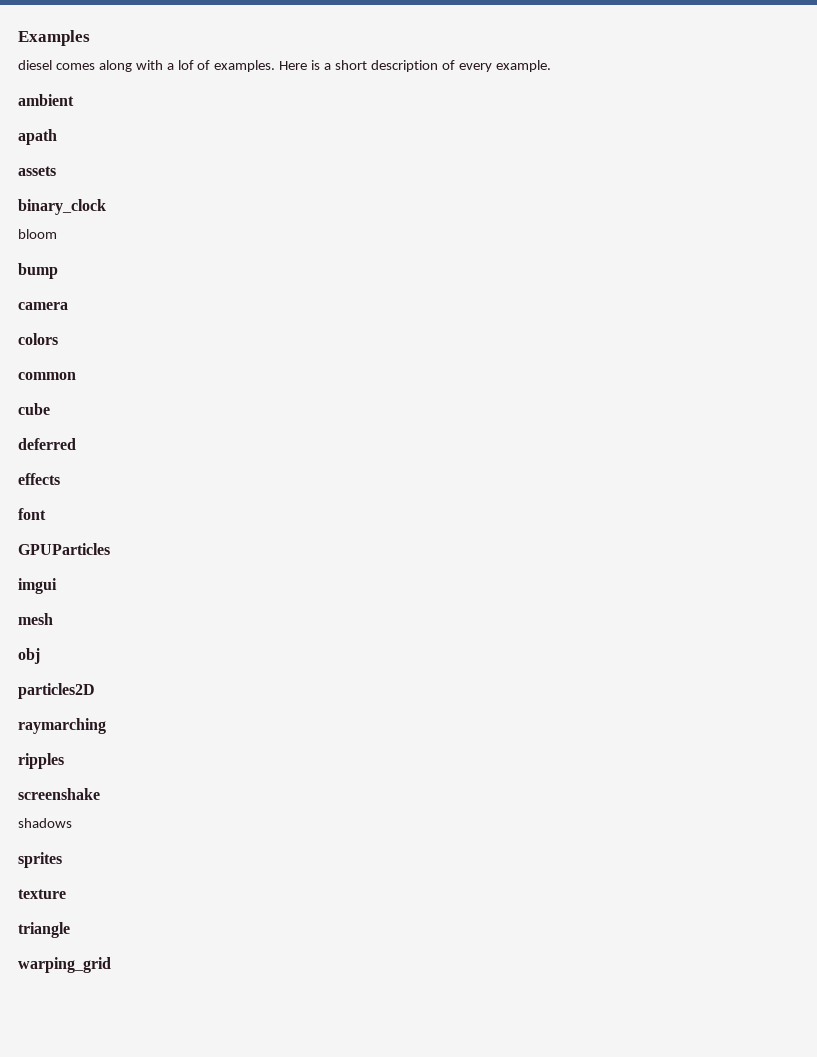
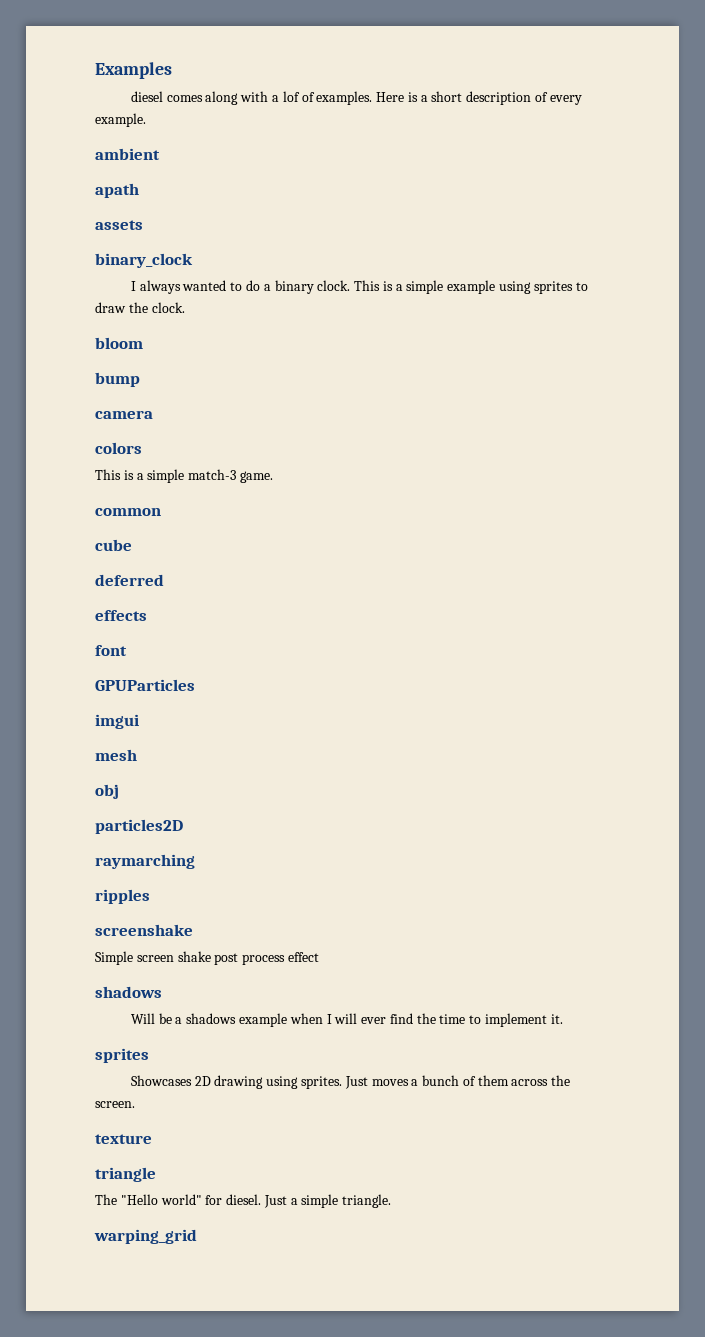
[18,229,57,239] [18,263,58,279] [18,302,68,310] [18,333,58,345] bloom // bump // camera // colors -> [130,280,588,294] [95,302,185,313] [95,337,143,349] [95,372,140,387] [95,410,153,419] [95,442,142,454] [95,469,273,483] I always wanted to do a binary clock. This is a simple example using sprites to draw the clock. // bloom // bump // camera // colors // This is a simple match-3 game.
[18,818,72,828] [18,852,62,868] [18,889,66,899] [18,922,70,938] shadows // sprites // texture // triangle -> [95,951,319,965] [95,986,162,998] [130,1013,563,1027] [95,1048,149,1063] [130,1075,571,1089] [95,1101,135,1108] [95,1134,152,1144] [95,1167,156,1182] [95,1194,392,1208] Simple screen shake post process effect // shadows // Will be a shadows example when I will ever find the time to implement it. // sprites // Showcases 2D drawing using sprites. Just moves a bunch of them across the screen. // texture // triangle // The "Hello world" for diesel. Just a simple triangle.

